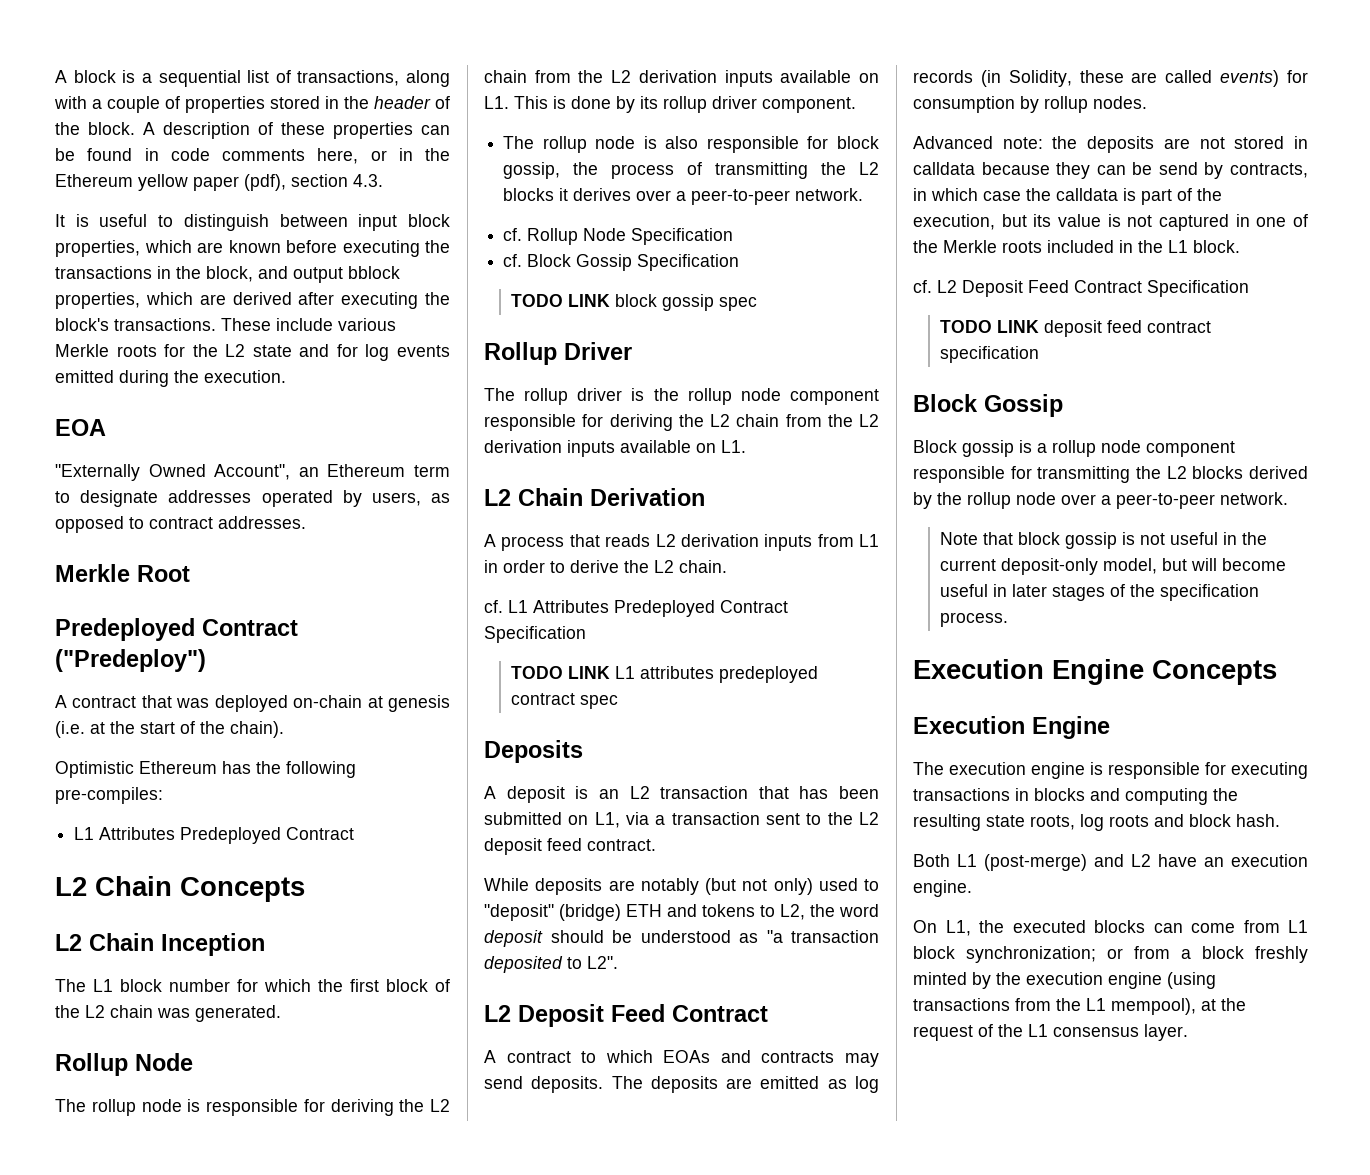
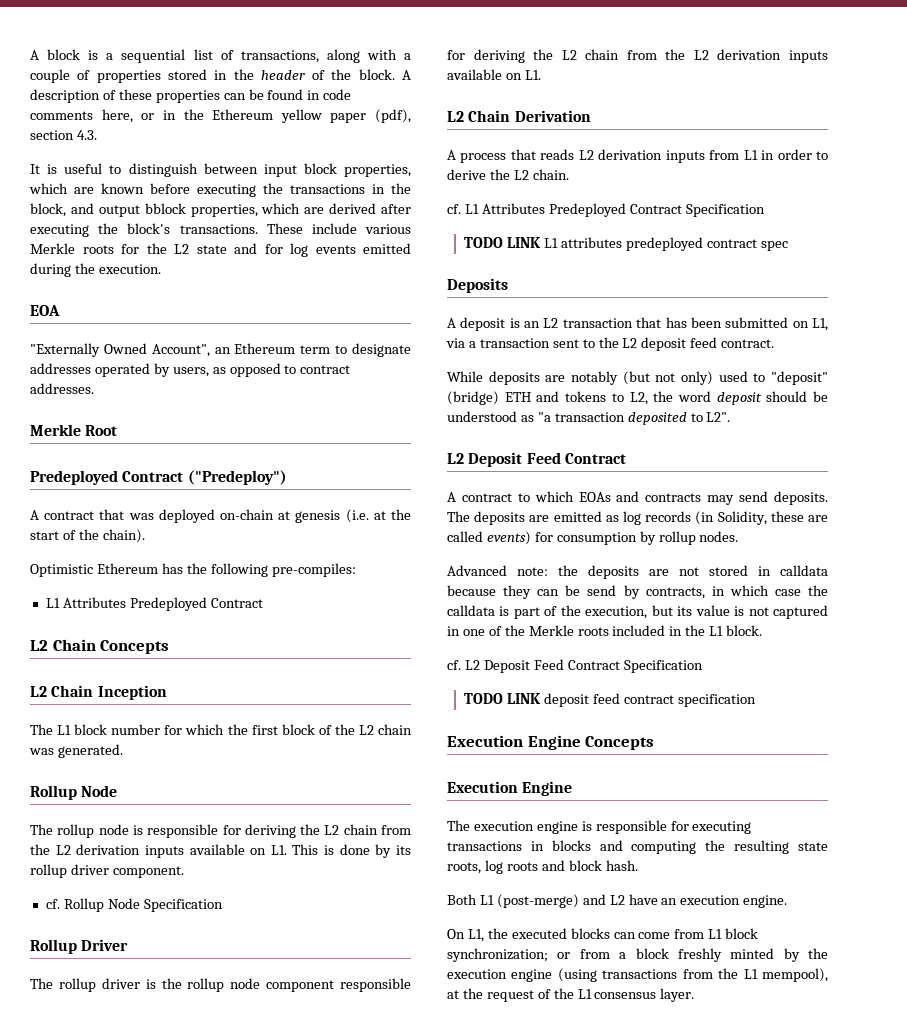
[503,136,879,153] [503,162,879,179] [503,188,864,205] [503,228,734,245] [503,254,740,271] [511,294,758,311] The rollup node is also responsible for block gossip, the process of transmitting the L2 blocks it derives over a peer-to-peer network. // cf. Rollup Node Specification // cf. Block Gossip Specification // TODO LINK block gossip spec -> [45,898,223,912] cf. Rollup Node Specification
[913,394,1063,417] [913,440,1235,457] [913,466,1308,483] [913,492,1288,509] [940,532,1268,549] [940,558,1287,575] [940,584,1260,601] [940,612,1009,627] // Block Gossip // Block gossip is a rollup node component responsible for transmitting the L2 blocks derived by the rollup node over a peer-to-peer network. // Note that block gossip is not useful in the current deposit-only model, but will become useful in later stages of the specification process. -> (756, 700) none

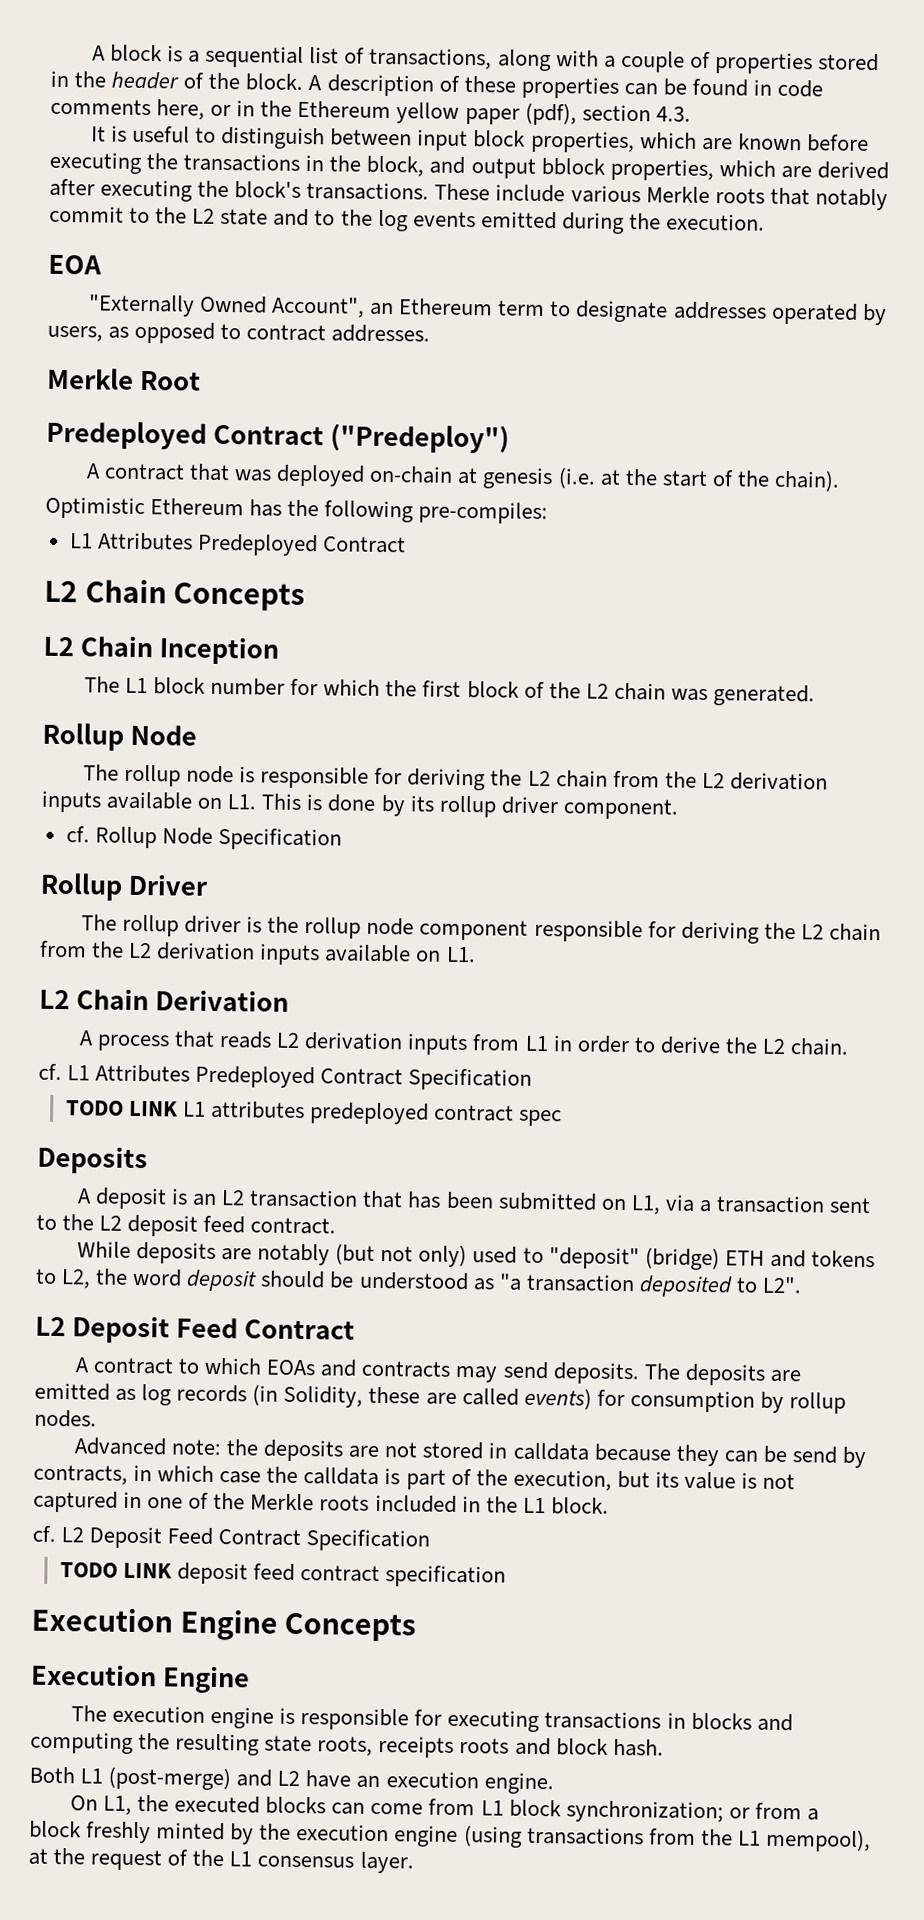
[121,244,139,254] for -> [769,187,888,211] [49,205,151,224] that notably commit to
[264,244,283,254] for -> [314,209,373,226] to the
[484,860,503,874] log -> [378,1736,455,1758] receipts

